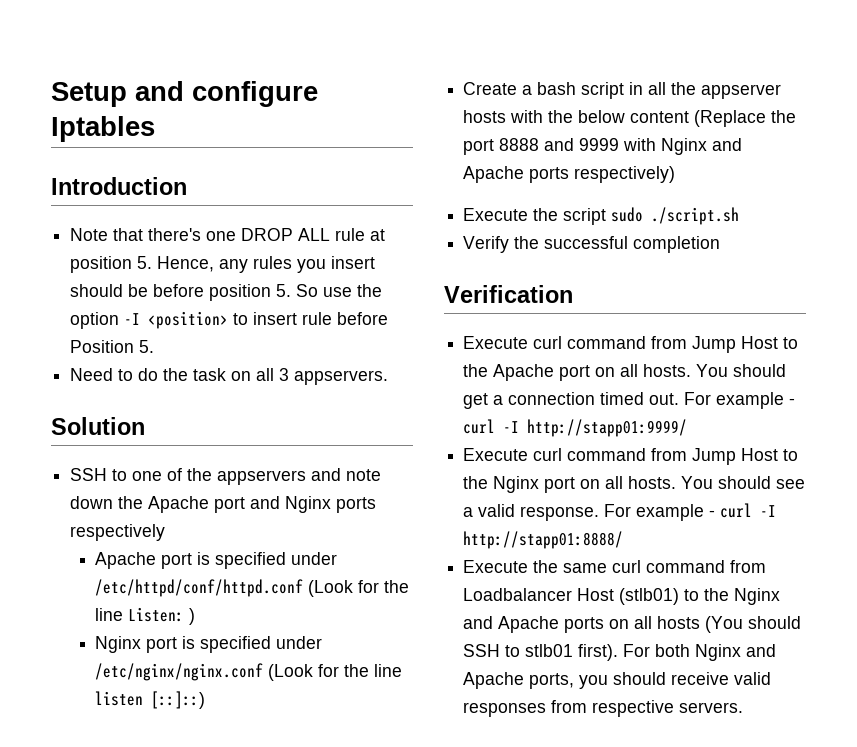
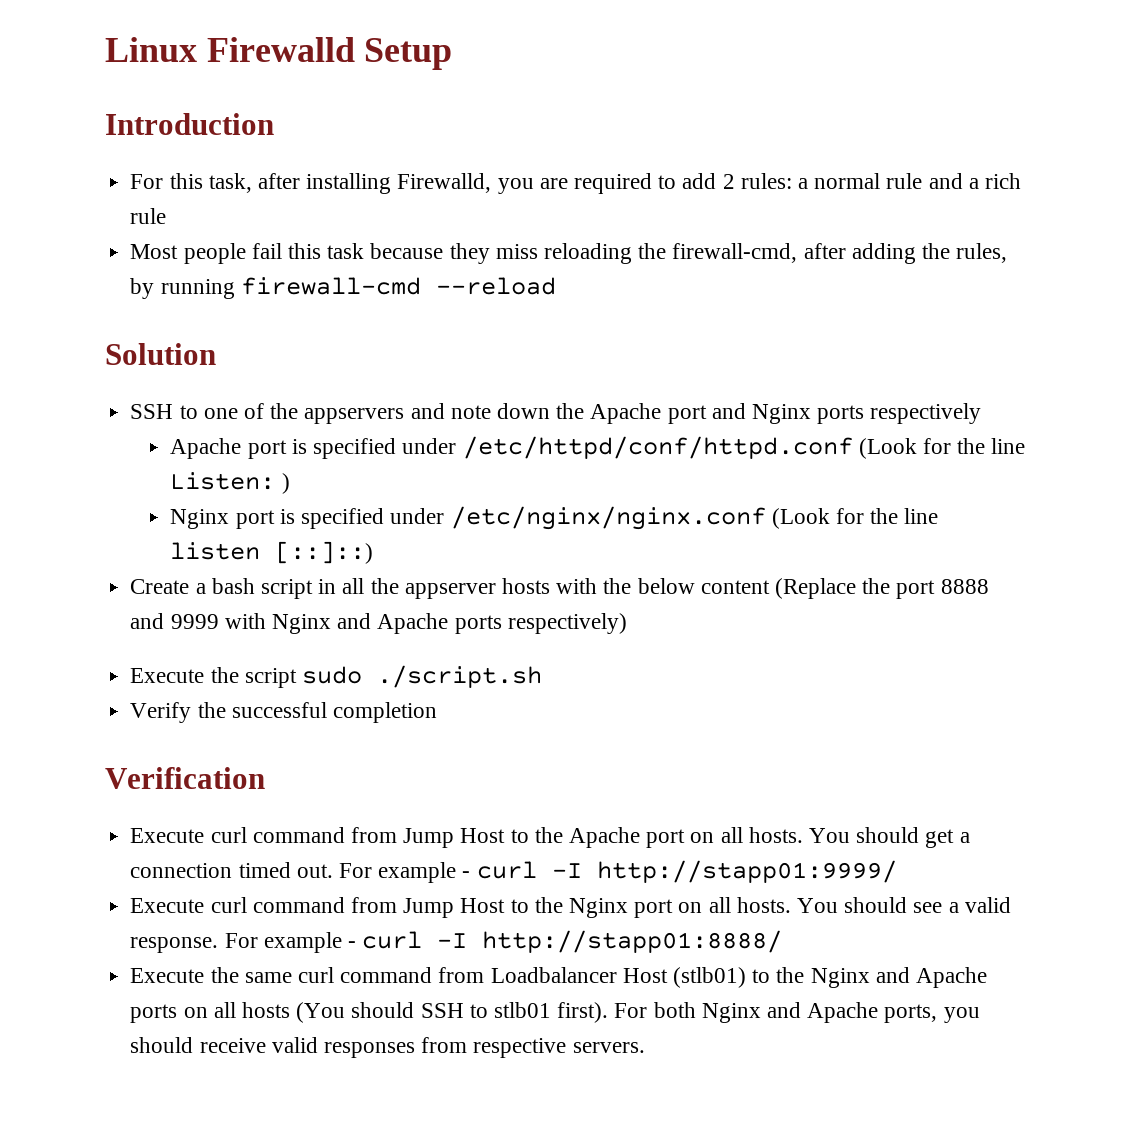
(51, 94) none -> [105,37,355,62] Linux Firewalld
[135,81,318,107] [51,116,155,142] [51,177,187,195] [70,228,386,241] [70,256,376,273] [70,284,383,301] [70,311,389,329] [70,340,155,353] [70,368,389,385] and configure Iptables // Introduction // Note that there's one DROP ALL rule at position 5. Hence, any rules you insert should be before position 5. So use the option -I <position> to insert rule before Position 5. // Need to do the task on all 3 appservers. -> [105,113,274,135] [130,173,1022,194] [130,208,167,224] [130,243,1008,264] [130,277,556,299] // Introduction // For this task, after installing Firewalld, you are required to add 2 rules: a normal rule and a rich rule // Most people fail this task because they miss reloading the firewall-cmd, after adding the rules, by running firewall-cmd --reload

